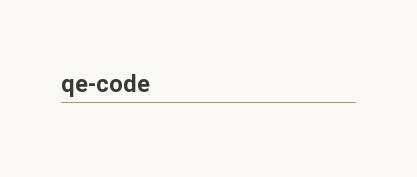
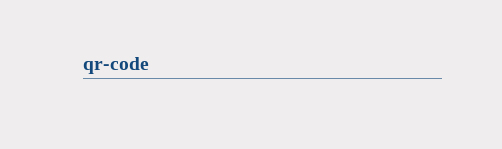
[61,74,150,97] qe-code -> [83,57,149,74] qr-code

